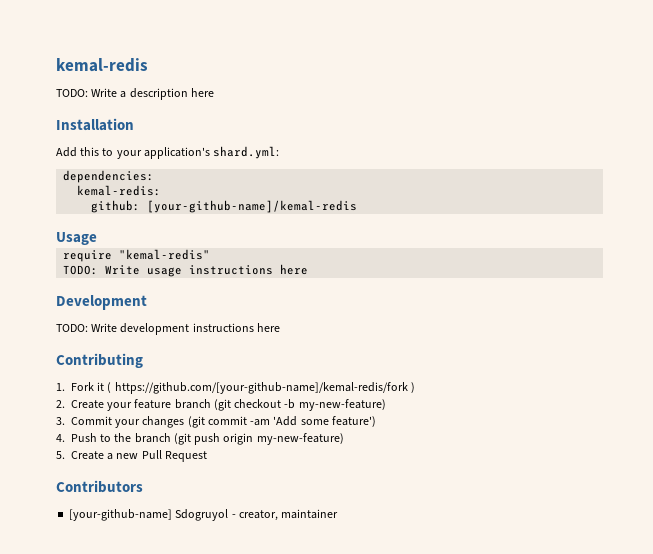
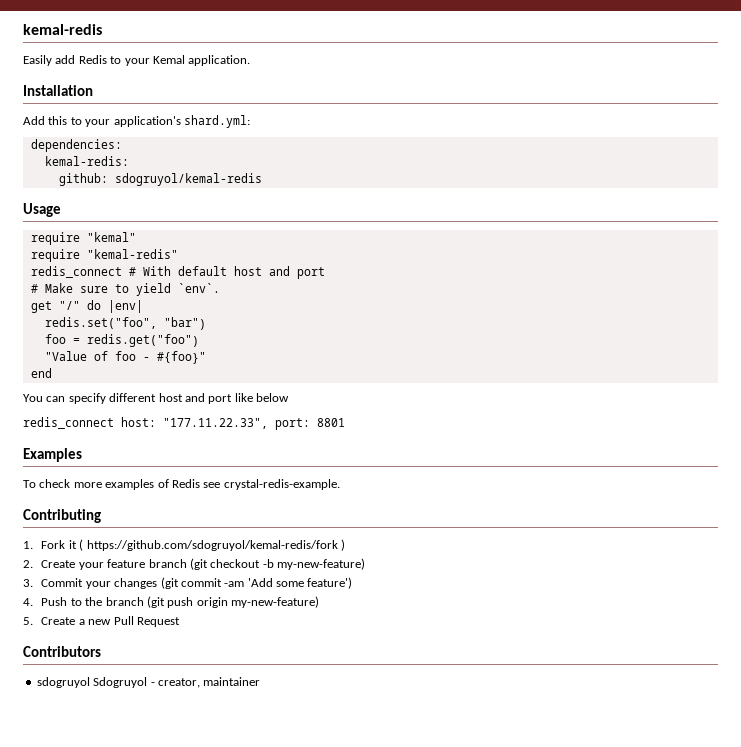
[56,88,214,100] TODO: Write a description here -> [23,55,251,66] Easily add Redis to your Kemal application.
[147,200,358,213] [your-github-name]/kemal-redis -> [114,173,262,186] sdogruyol/kemal-redis
(97, 238) none -> [30,232,136,245] // require "kemal"
[63,264,309,277] [56,295,147,310] [56,323,280,335] TODO: Write usage instructions here // Development // TODO: Write development instructions here -> [30,266,325,279] [30,283,220,296] [30,300,143,313] [44,317,206,330] [44,334,199,347] [44,351,206,364] [30,368,52,378] [23,393,289,404] [23,417,345,430] [23,448,82,462] [23,479,340,490] redis_connect # With default host and port // # Make sure to yield `env`. // get "/" do |env| // redis.set("foo", "bar") // foo = redis.get("foo") // "Value of foo - #{foo}" // end // You can specify different host and port like below // redis_connect host: "177.11.22.33", port: 8801 // Examples // To check more examples of Redis see crystal-redis-example.
[114,382,408,394] https://github.com/[your-github-name]/kemal-redis/fork -> [86,540,338,551] https://github.com/sdogruyol/kemal-redis/fork
[69,509,173,521] [your-github-name] -> [36,677,90,688] sdogruyol

